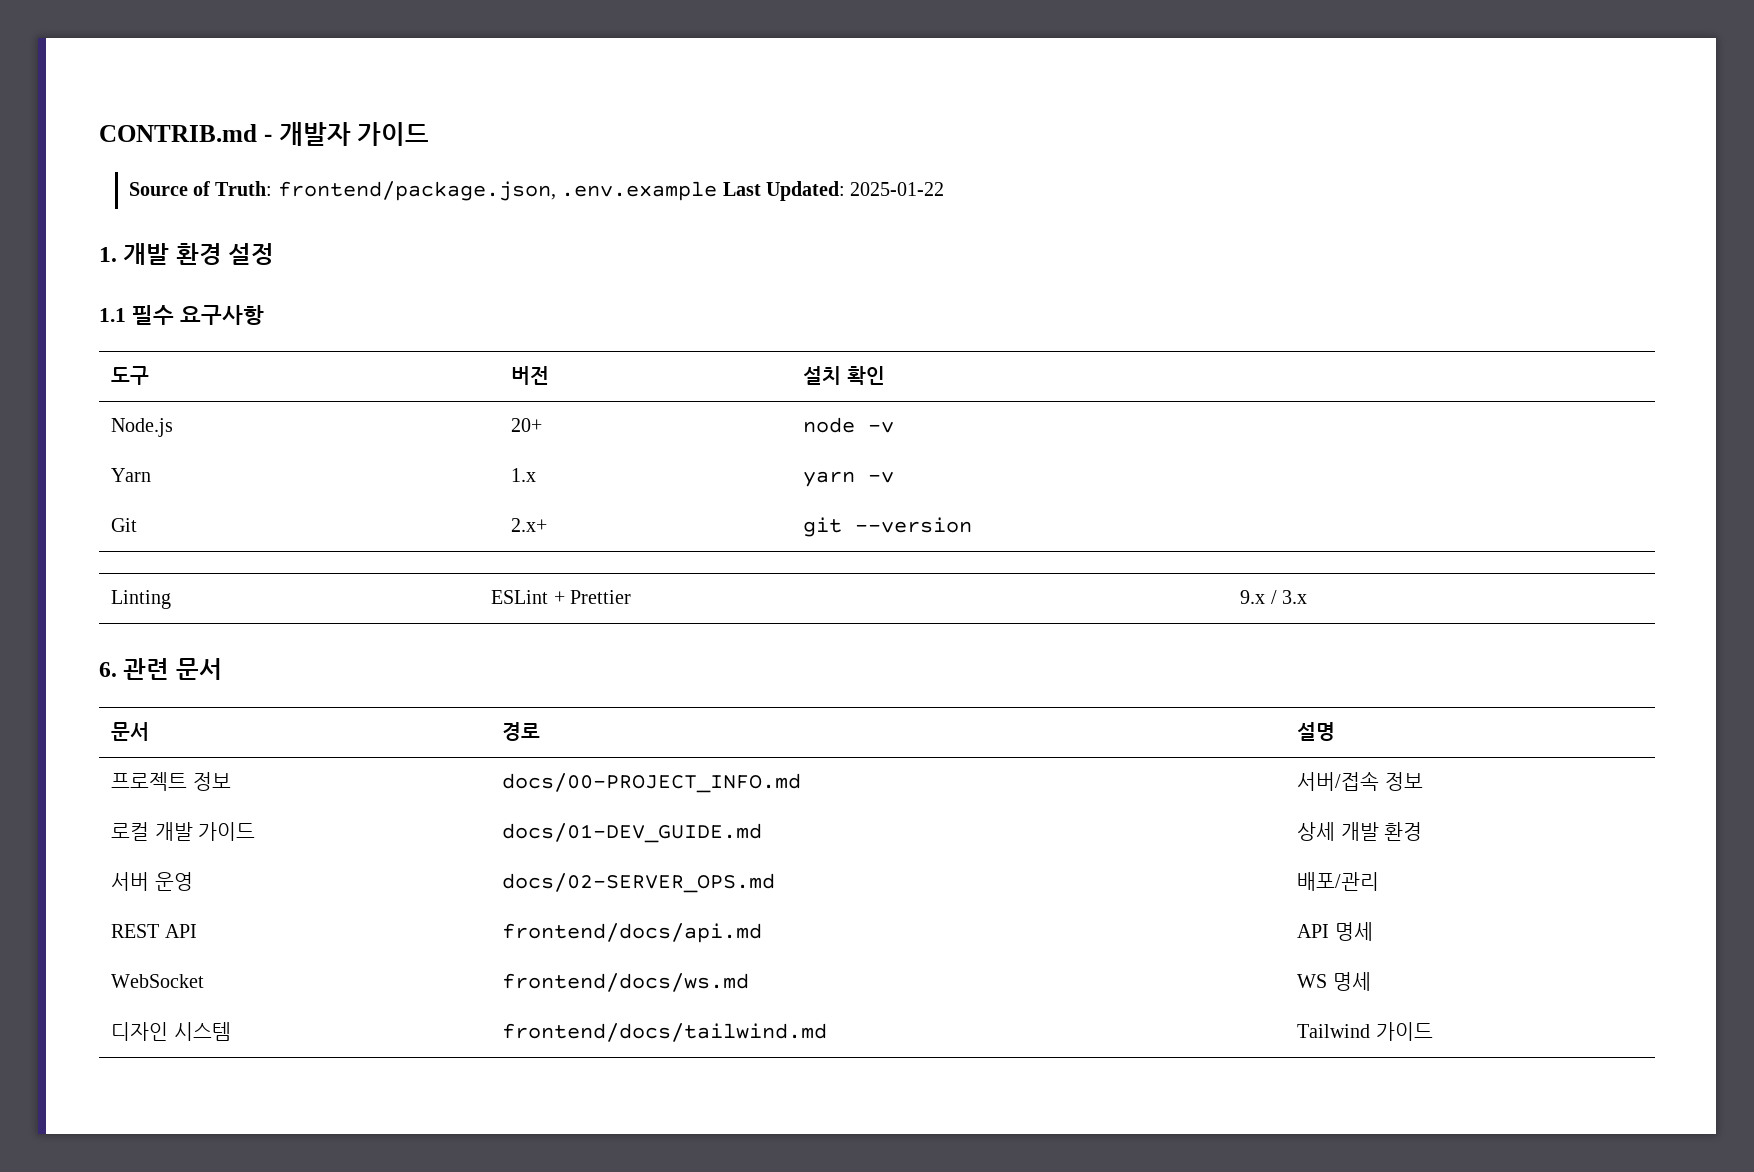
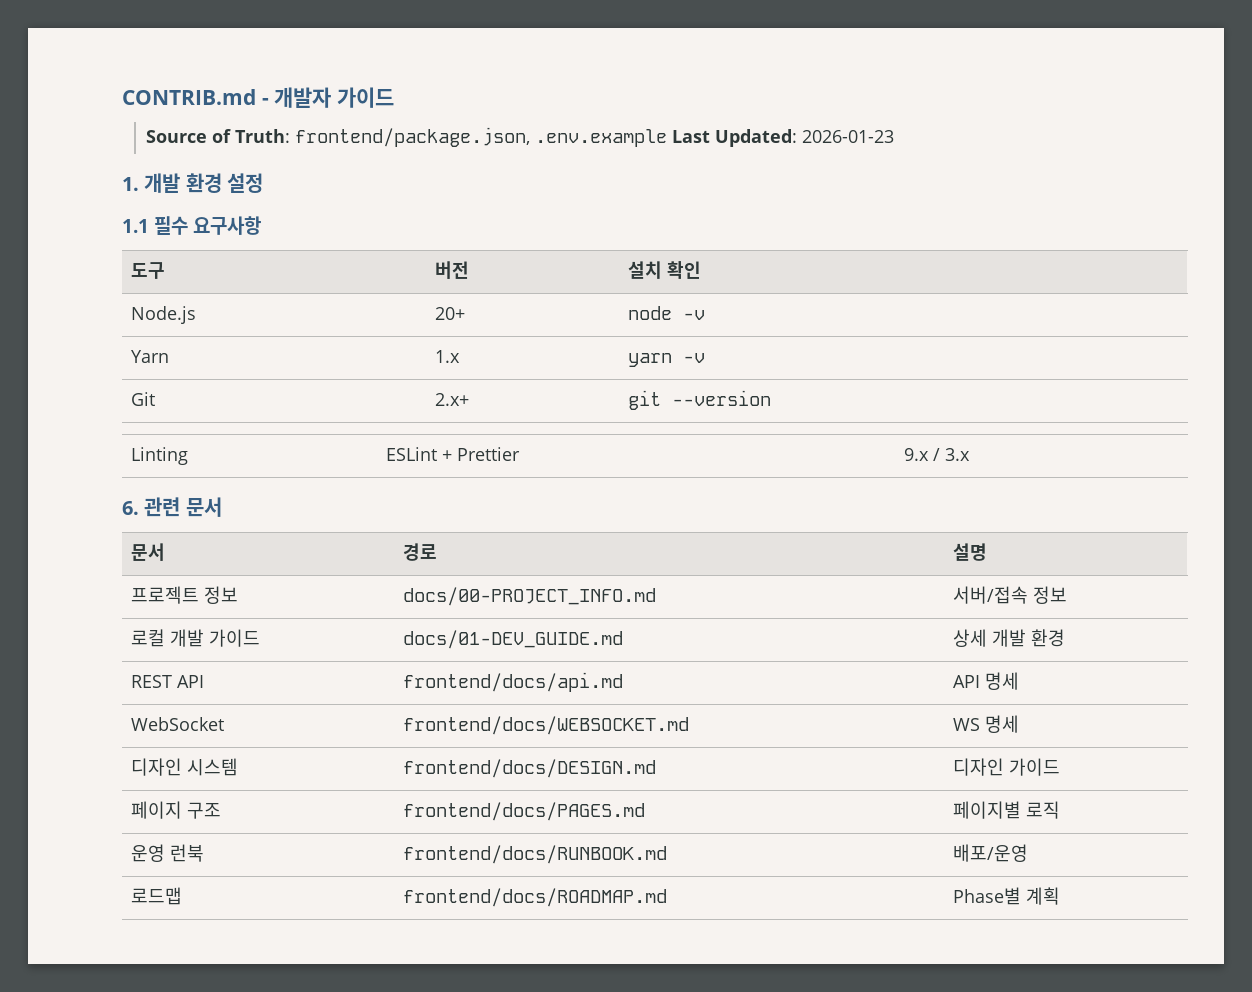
[850,182,945,196] 2025-01-22 -> [802,130,895,143] 2026-01-23
[111,872,193,891] [502,873,776,893] [1297,872,1380,891] // 서버 운영 | docs/02-SERVER_OPS.md | 배포/관리 -> (1066, 638) none
[502,973,750,992] frontend/docs/ws.md -> [403,716,690,735] frontend/docs/WEBSOCKET.md
[502,1023,828,1042] [1297,1022,1433,1041] frontend/docs/tailwind.md | Tailwind 가이드 -> [403,759,657,778] [953,758,1061,776] [131,801,222,819] [403,802,646,821] [953,801,1061,819] [131,844,205,862] [403,845,668,864] [953,844,1029,862] [131,887,183,905] [403,888,668,907] [953,887,1061,905] frontend/docs/DESIGN.md | 디자인 가이드 // 페이지 구조 | frontend/docs/PAGES.md | 페이지별 로직 // 운영 런북 | frontend/docs/RUNBOOK.md | 배포/운영 // 로드맵 | frontend/docs/ROADMAP.md | Phase별 계획

